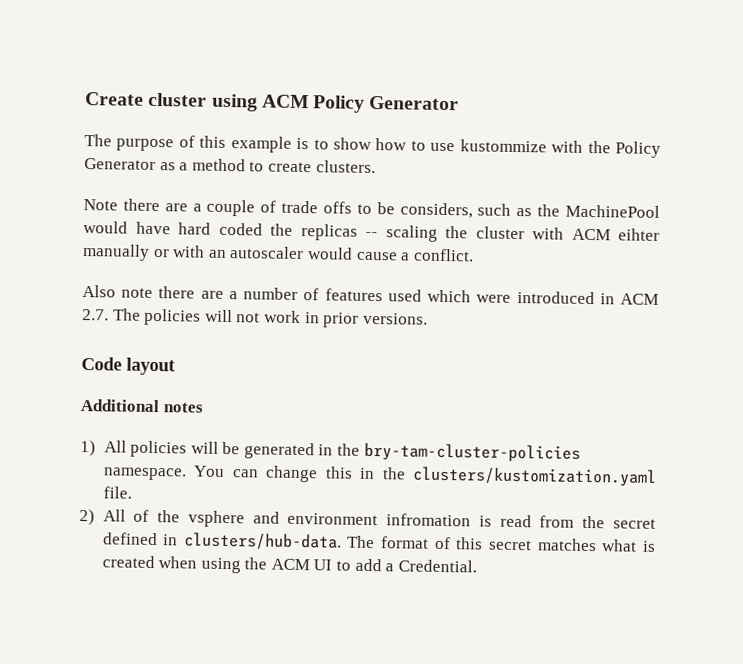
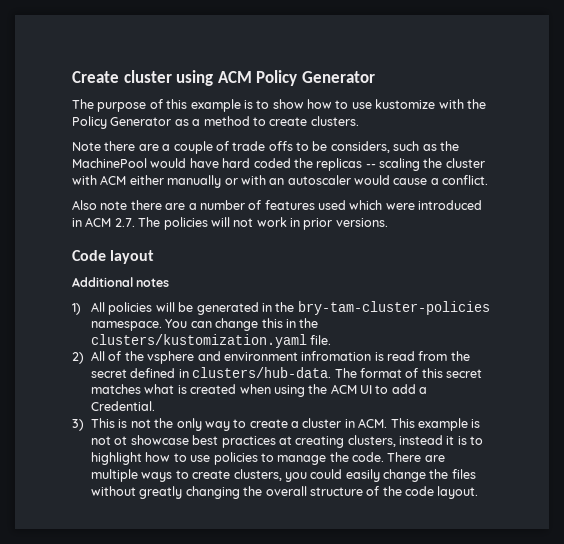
[459,139,547,153] kustommize -> [375,99,436,109] kustomize
[618,228,660,241] eihter -> [129,175,164,185] either
(477, 566) none -> [72,418,481,431] [91,435,484,448] [91,452,445,465] [91,469,476,482] [91,486,479,499] // 3) This is not the only way to create a cluster in ACM. This example is not ot showcase best practices at creating clusters, instead it is to highlight how to use policies to manage the code. There are multiple ways to create clusters, you could easily change the files without greatly changing the overall structure of the code layout.

